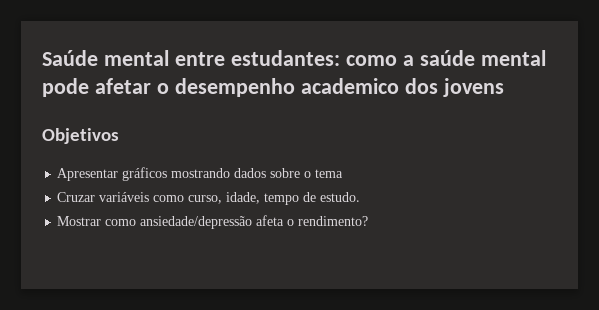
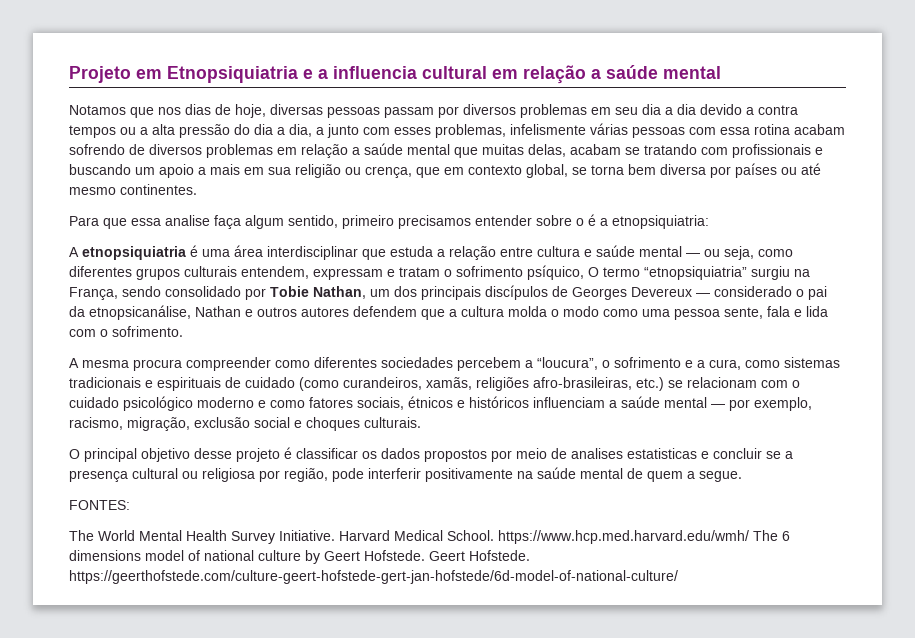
[42,50,546,66] [42,78,504,97] [42,128,119,144] [57,167,344,181] [57,192,361,205] [57,215,369,229] Saúde mental entre estudantes: como a saúde mental pode afetar o desempenho academico dos jovens // Objetivos // Apresentar gráficos mostrando dados sobre o tema // Cruzar variáveis como curso, idade, tempo de estudo. // Mostrar como ansiedade/depressão afeta o rendimento? -> [69,65,721,84] [69,104,798,118] [69,123,845,138] [69,143,823,158] [69,163,821,178] [69,184,197,195] [69,214,709,229] [69,245,793,260] [69,265,810,280] [69,285,827,300] [69,305,828,320] [69,326,183,337] [69,357,840,371] [69,377,800,391] [69,396,812,411] [69,417,421,431] [69,447,793,462] [69,467,742,482] [69,500,130,510] [69,530,790,544] [69,550,530,564] [69,570,678,584] Projeto em Etnopsiquiatria e a influencia cultural em relação a saúde mental // Notamos que nos dias de hoje, diversas pessoas passam por diversos problemas em seu dia a dia devido a contra tempos ou a alta pressão do dia a dia, a junto com esses problemas, infelismente várias pessoas com essa rotina acabam sofrendo de diversos problemas em relação a saúde mental que muitas delas, acabam se tratando com profissionais e buscando um apoio a mais em sua religião ou crença, que em contexto global, se torna bem diversa por países ou até mesmo continentes. // Para que essa analise faça algum sentido, primeiro precisamos entender sobre o é a etnopsiquiatria: // A etnopsiquiatria é uma área interdisciplinar que estuda a relação entre cultura e saúde mental — ou seja, como diferentes grupos culturais entendem, expressam e tratam o sofrimento psíquico, O termo “etnopsiquiatria” surgiu na França, sendo consolidado por Tobie Nathan, um dos principais discípulos de Georges Devereux — considerado o pai da etnopsicanálise, Nathan e outros autores defendem que a cultura molda o modo como uma pessoa sente, fala e lida com o sofrimento. // A mesma procura compreender como diferentes sociedades percebem a “loucura”, o sofrimento e a cura, como sistemas tradicionais e espirituais de cuidado (como curandeiros, xamãs, religiões afro-brasileiras, etc.) se relacionam com o cuidado psicológico moderno e como fatores sociais, étnicos e históricos influenciam a saúde mental — por exemplo, racismo, migração, exclusão social e choques culturais. // O principal objetivo desse projeto é classificar os dados propostos por meio de analises estatisticas e concluir se a presença cultural ou religiosa por região, pode interferir positivamente na saúde mental de quem a segue. // FONTES: // The World Mental Health Survey Initiative. Harvard Medical School. https://www.hcp.med.harvard.edu/wmh/ The 6 dimensions model of national culture by Geert Hofstede. Geert Hofstede. https://geerthofstede.com/culture-geert-hofstede-gert-jan-hofstede/6d-model-of-national-culture/

